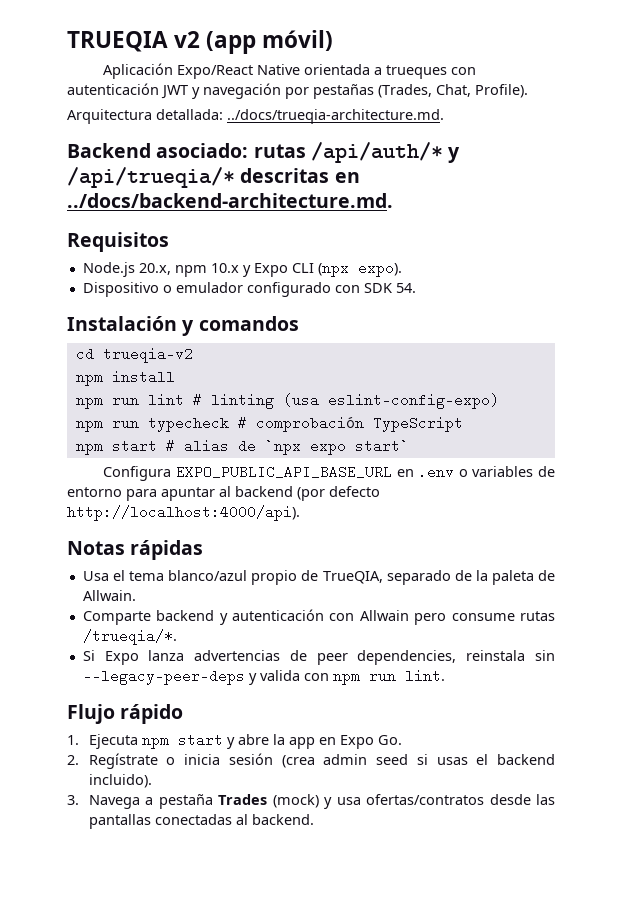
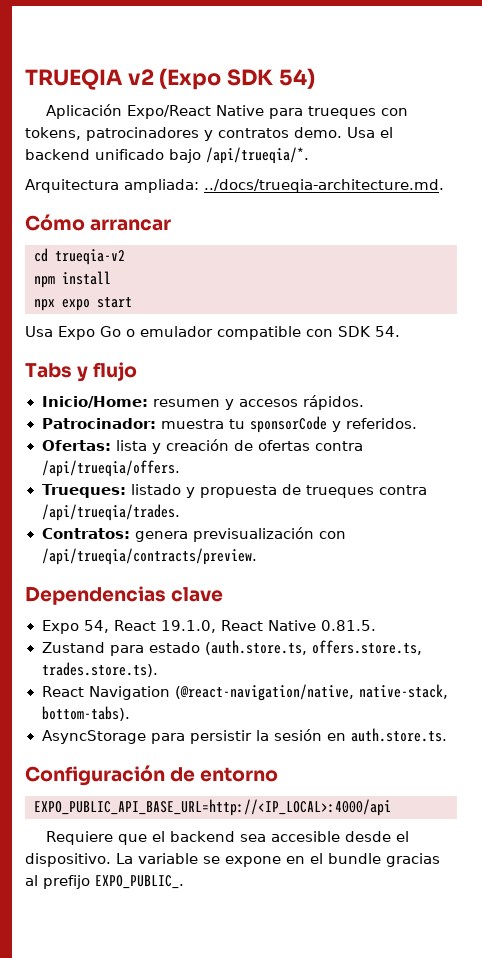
[206,30,334,54] (app móvil) -> [159,68,315,90] (Expo SDK 54)
[304,64,477,79] [67,83,528,99] orientada a trueques con autenticación JWT y navegación por pestañas (Trades, Chat, Profile). -> [268,106,408,119] [25,127,393,141] [25,147,309,164] para trueques con tokens, patrocinadores y contratos demo. Usa el backend unificado bajo /api/trueqia/*.
[156,109,223,120] detallada: -> [124,179,199,193] ampliada:
[67,142,461,163] [67,167,360,188] [67,193,393,208] [67,232,169,252] [82,261,402,277] [82,282,416,297] [67,316,299,336] [75,347,193,363] [75,370,175,386] [75,393,499,409] [75,416,463,432] [75,439,409,455] [103,465,555,481] [67,486,380,501] [67,505,300,521] [67,540,204,560] [82,570,556,585] [82,590,136,601] [82,609,556,625] [82,629,177,645] [82,650,555,665] [82,669,445,685] [67,704,184,724] [67,733,402,749] [67,753,555,769] [88,774,152,788] [67,794,555,809] [88,814,314,829] Backend asociado: rutas /api/auth/* y /api/trueqia/* descritas en ../docs/backend-architecture.md. // Requisitos // Node.js 20.x, npm 10.x y Expo CLI (npx expo). // Dispositivo o emulador configurado con SDK 54. // Instalación y comandos // cd trueqia-v2 // npm install // npm run lint # linting (usa eslint-config-expo) // npm run typecheck # comprobación TypeScript // npm start # alias de `npx expo start` // Configura EXPO_PUBLIC_API_BASE_URL en .env o variables de entorno para apuntar al backend (por defecto http://localhost:4000/api). // Notas rápidas // Usa el tema blanco/azul propio de TrueQIA, separado de la paleta de Allwain. // Comparte backend y autenticación con Allwain pero consume rutas /trueqia/*. // Si Expo lanza advertencias de peer dependencies, reinstala sin --legacy-peer-deps y valida con npm run lint. // Flujo rápido // 1. Ejecuta npm start y abre la app en Expo Go. // 2. Regístrate o inicia sesión (crea admin seed si usas el backend incluido). // 3. Navega a pestaña Trades (mock) y usa ofertas/contratos desde las pantallas conectadas al backend. -> [25,214,172,231] [34,248,125,265] [34,271,111,288] [34,297,132,311] [25,326,400,340] [25,362,138,382] [41,395,364,410] [41,416,417,433] [41,439,363,454] [41,460,180,477] [41,484,428,498] [41,504,180,521] [41,527,346,542] [41,548,257,565] [25,586,224,605] [41,620,376,634] [41,640,422,656] [41,662,158,677] [41,684,448,701] [41,706,130,721] [41,728,447,744] [25,765,279,786] [34,799,391,816] [45,831,409,845] [25,853,440,867] [25,875,184,889] Cómo arrancar // cd trueqia-v2 // npm install // npx expo start // Usa Expo Go o emulador compatible con SDK 54. // Tabs y flujo // Inicio/Home: resumen y accesos rápidos. // Patrocinador: muestra tu sponsorCode y referidos. // Ofertas: lista y creación de ofertas contra /api/trueqia/offers. // Trueques: listado y propuesta de trueques contra /api/trueqia/trades. // Contratos: genera previsualización con /api/trueqia/contracts/preview. // Dependencias clave // Expo 54, React 19.1.0, React Native 0.81.5. // Zustand para estado (auth.store.ts, offers.store.ts, trades.store.ts). // React Navigation (@react-navigation/native, native-stack, bottom-tabs). // AsyncStorage para persistir la sesión en auth.store.ts. // Configuración de entorno // EXPO_PUBLIC_API_BASE_URL=http://<IP_LOCAL>:4000/api // Requiere que el backend sea accesible desde el dispositivo. La variable se expone en el bundle gracias al prefijo EXPO_PUBLIC_.

